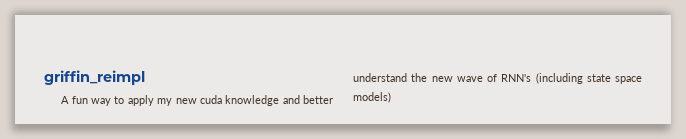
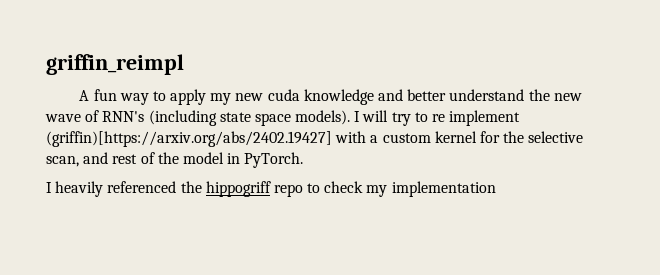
[353,92,391,103] models) -> [295,110,521,126] [46,131,584,147] [46,152,304,168] [46,181,496,197] models). I will try to re implement (griffin)[https://arxiv.org/abs/2402.19427] with a custom kernel for the selective scan, and rest of the model in PyTorch. // I heavily referenced the hippogriff repo to check my implementation

